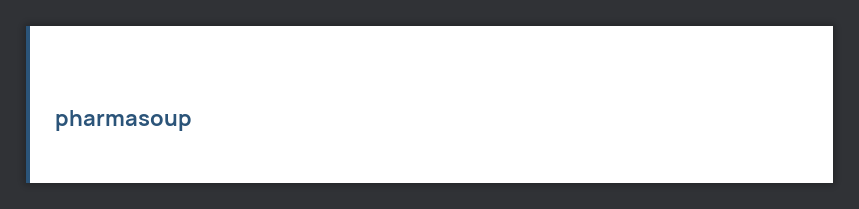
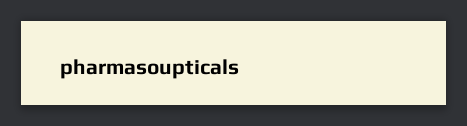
[55,110,192,131] pharmasoup -> [60,59,239,79] pharmasoupticals

